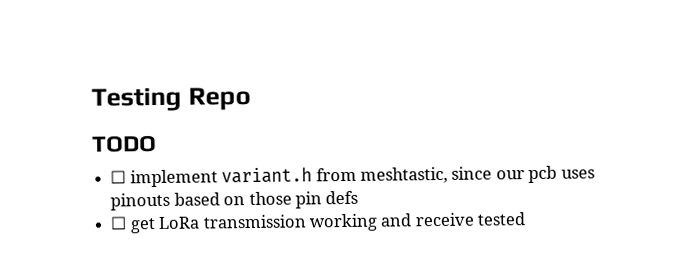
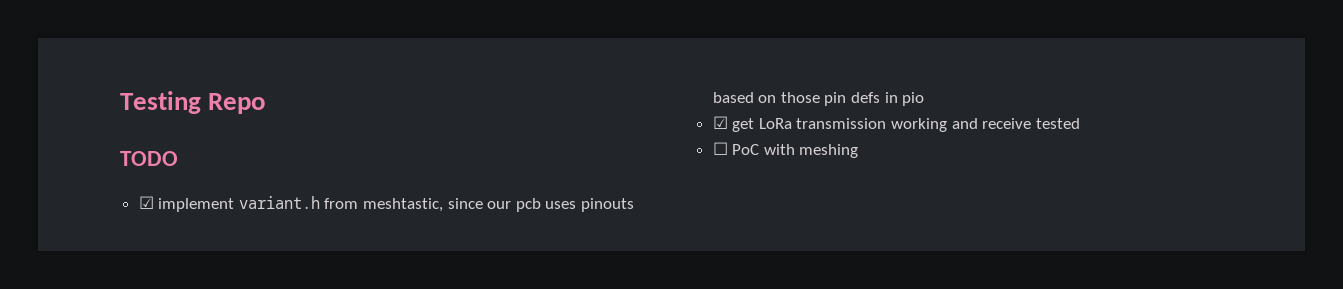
[110,170,127,184] ☐ -> [138,196,154,209] ☑
[110,216,128,230] // ☐ -> [884,92,925,106] [712,116,728,129] in pio // ☑
(526, 219) none -> [712,142,859,158] // ☐ PoC with meshing

